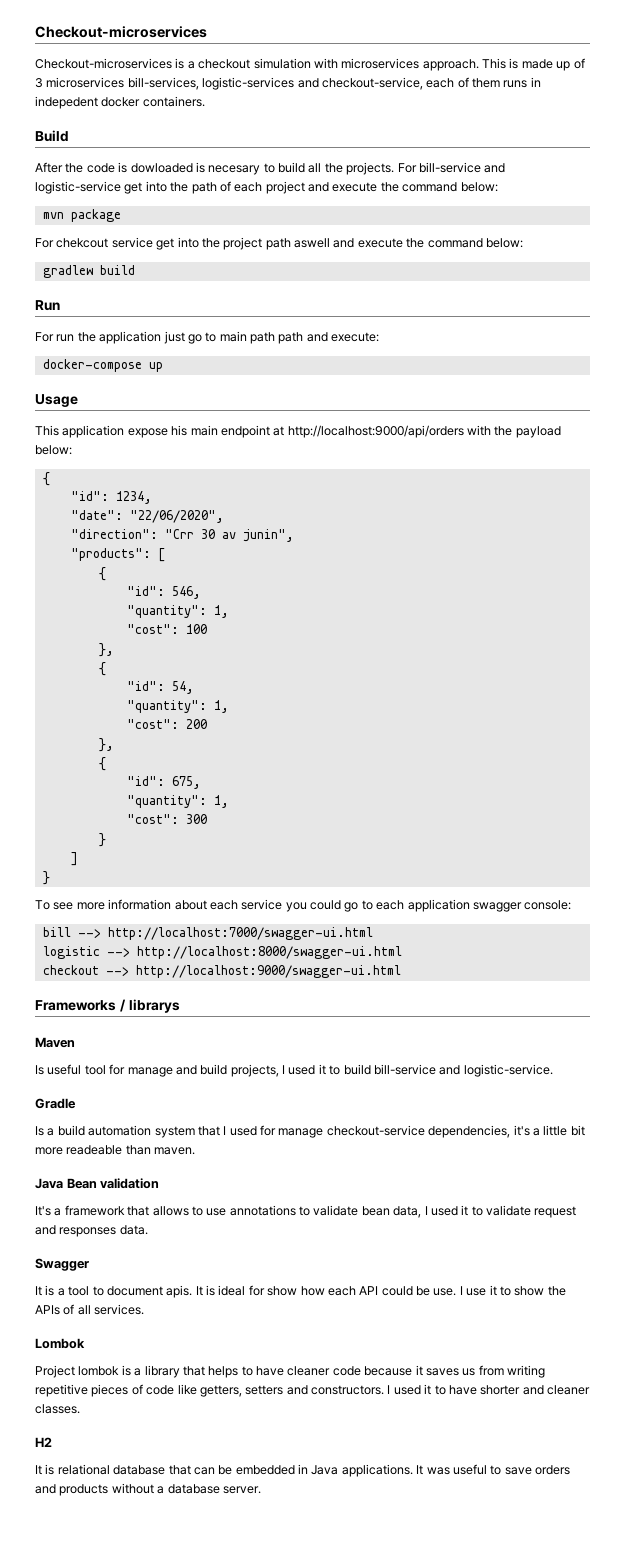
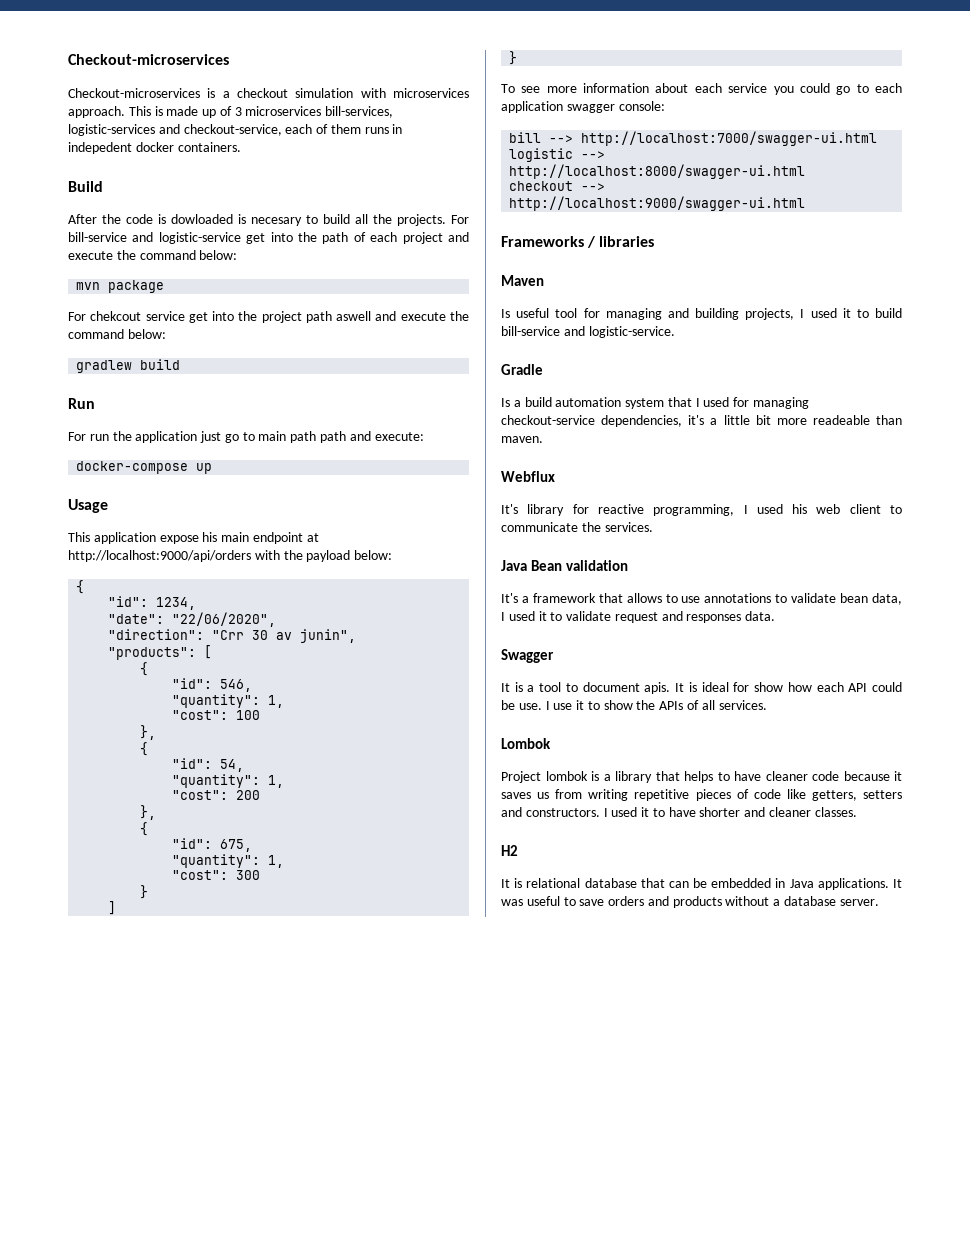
[128,999,180,1013] librarys -> [599,236,655,247] libraries
[127,1064,228,1077] manage and build -> [605,308,739,320] managing and building
[278,1128,324,1138] manage -> [753,397,810,409] managing
(196, 1151) none -> [501,471,555,482] [501,504,902,516] [501,522,653,532] // Webflux // It's library for reactive programming, I used his web client to communicate the services.

